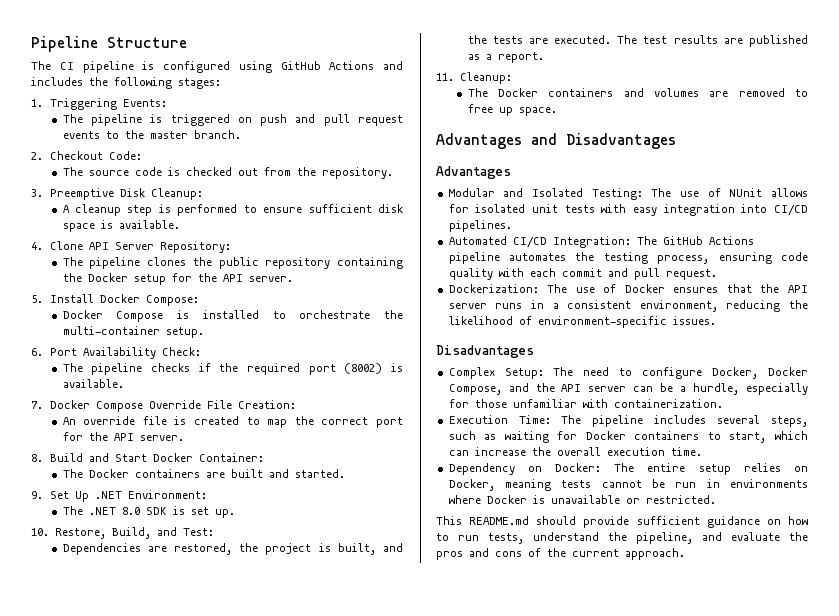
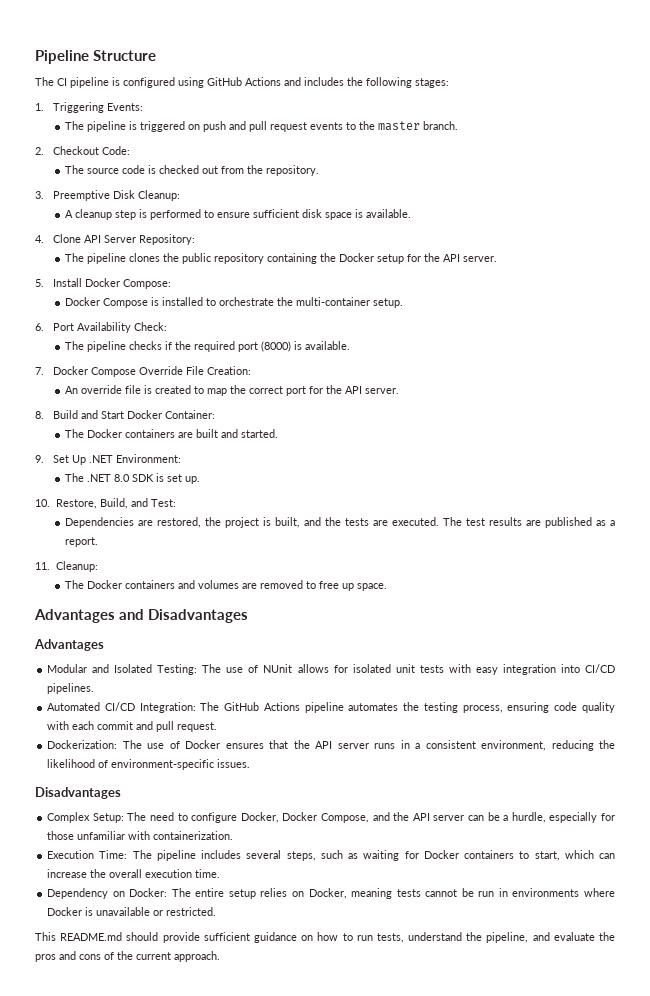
[344,363,383,374] (8002) -> [261,341,292,352] (8000)

